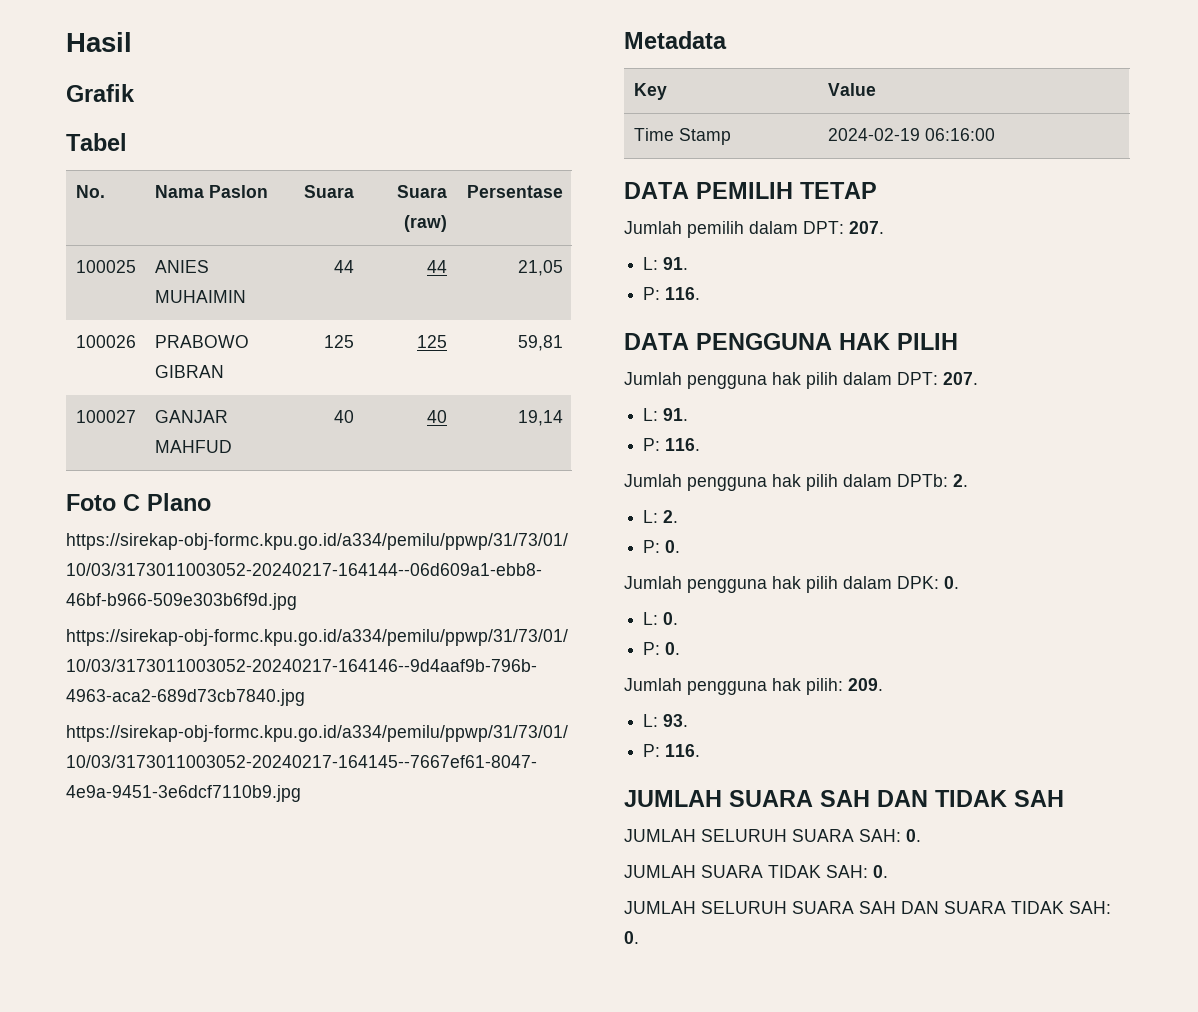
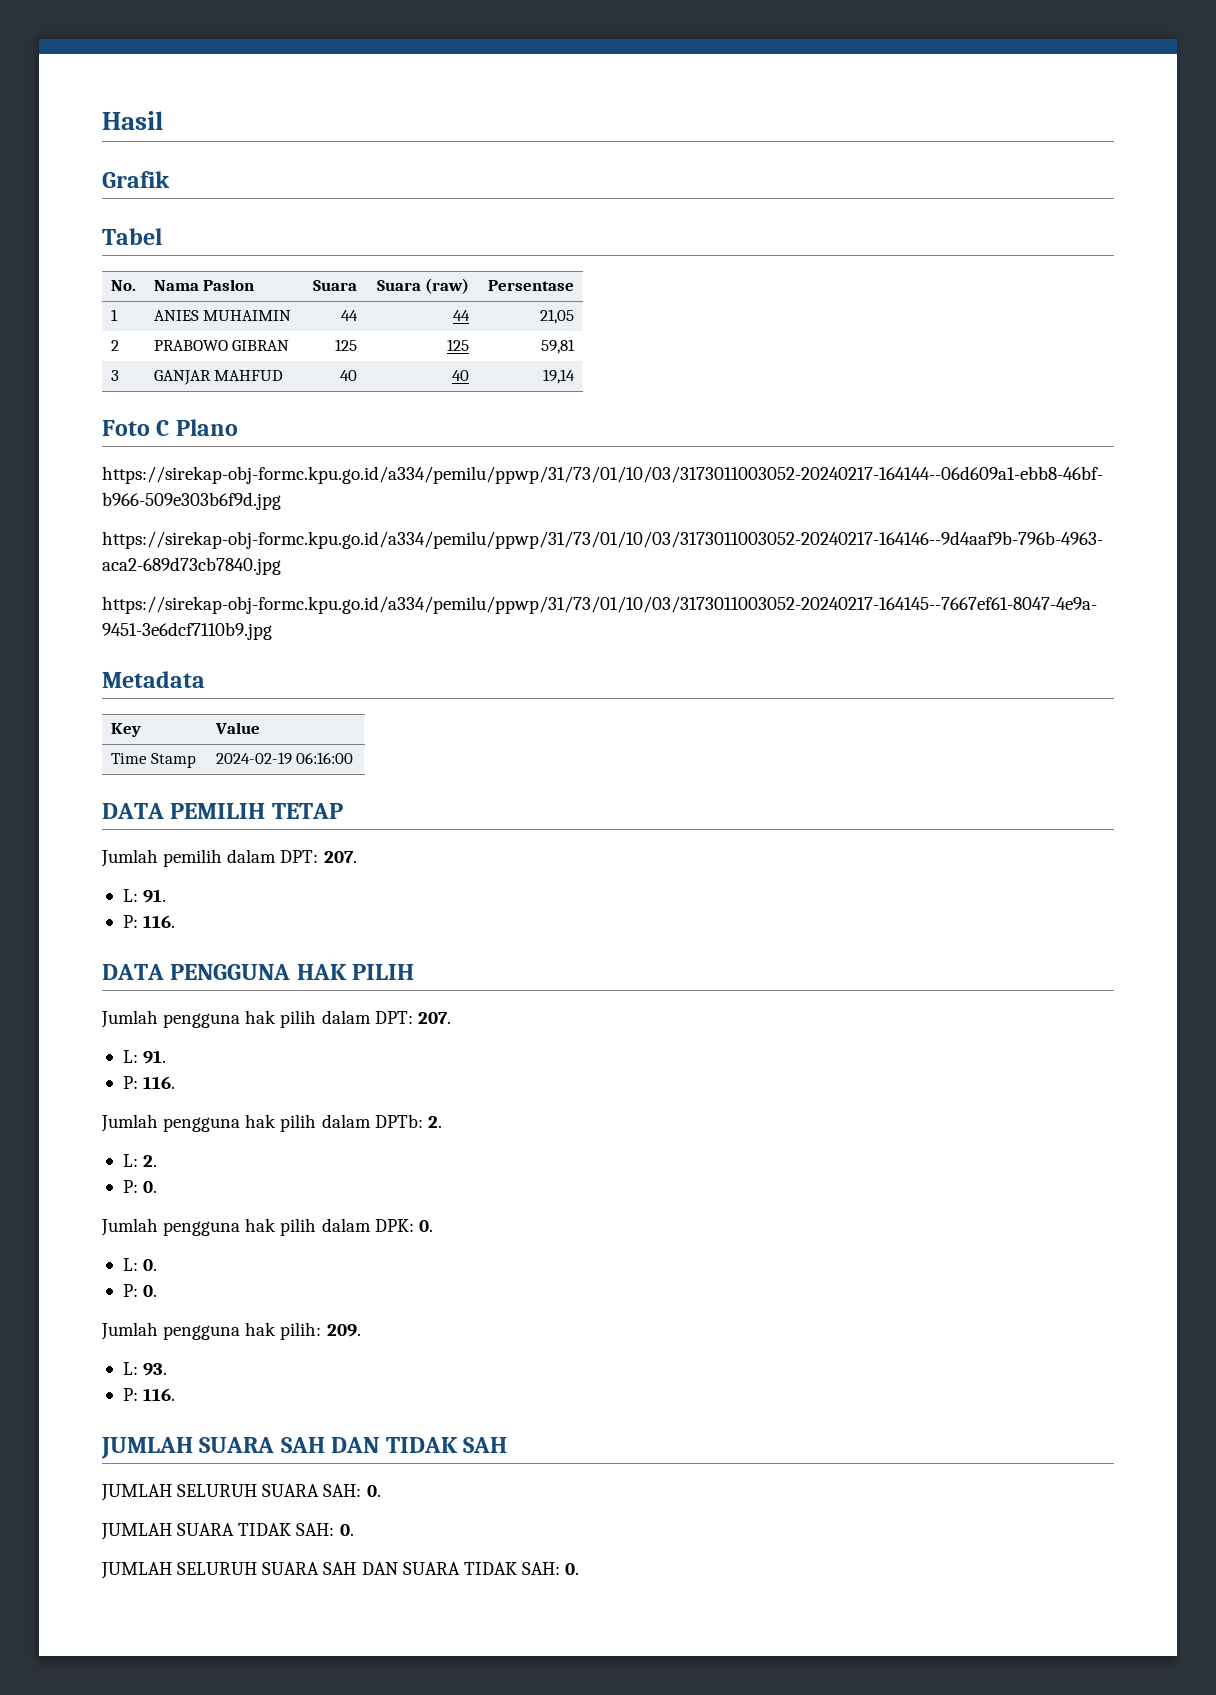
[75,260,136,273] 100025 -> [110,309,118,321] 1
[75,335,136,348] 100026 -> [110,340,119,351] 2
[75,410,136,423] 100027 -> [110,370,119,381] 3

